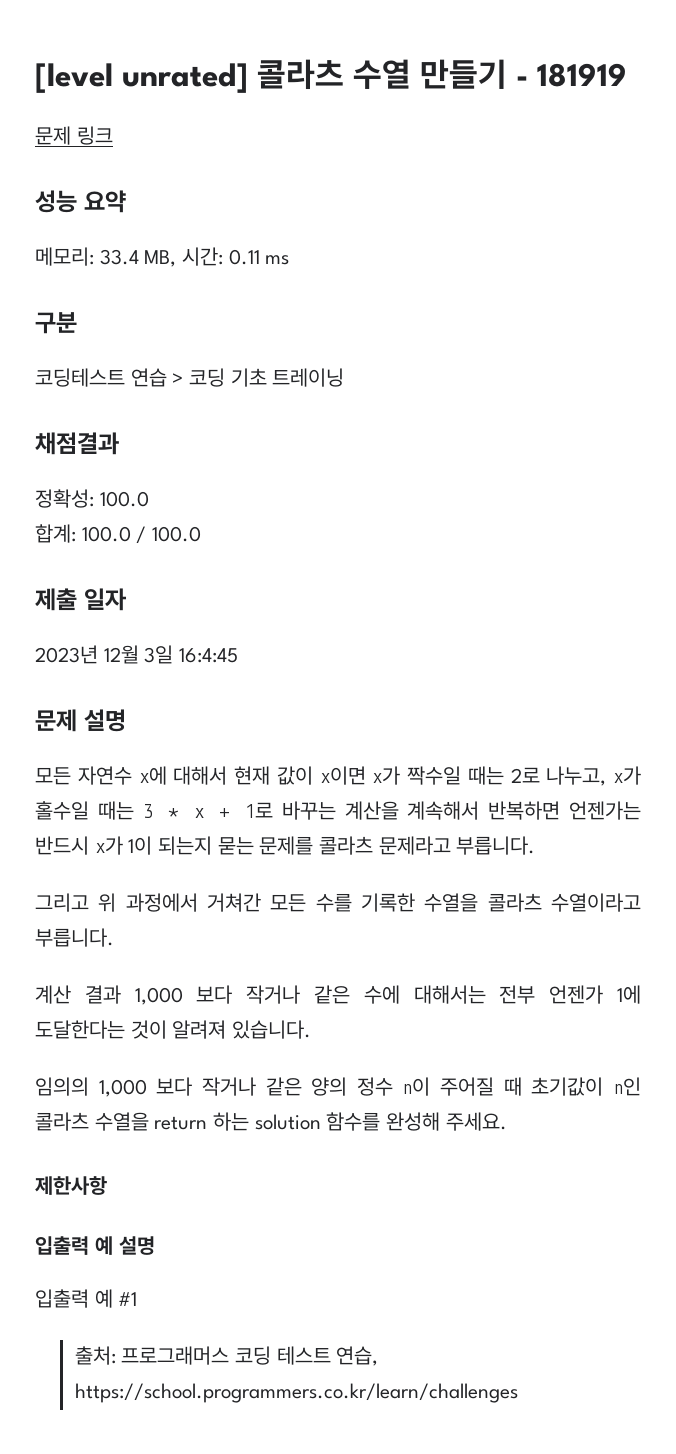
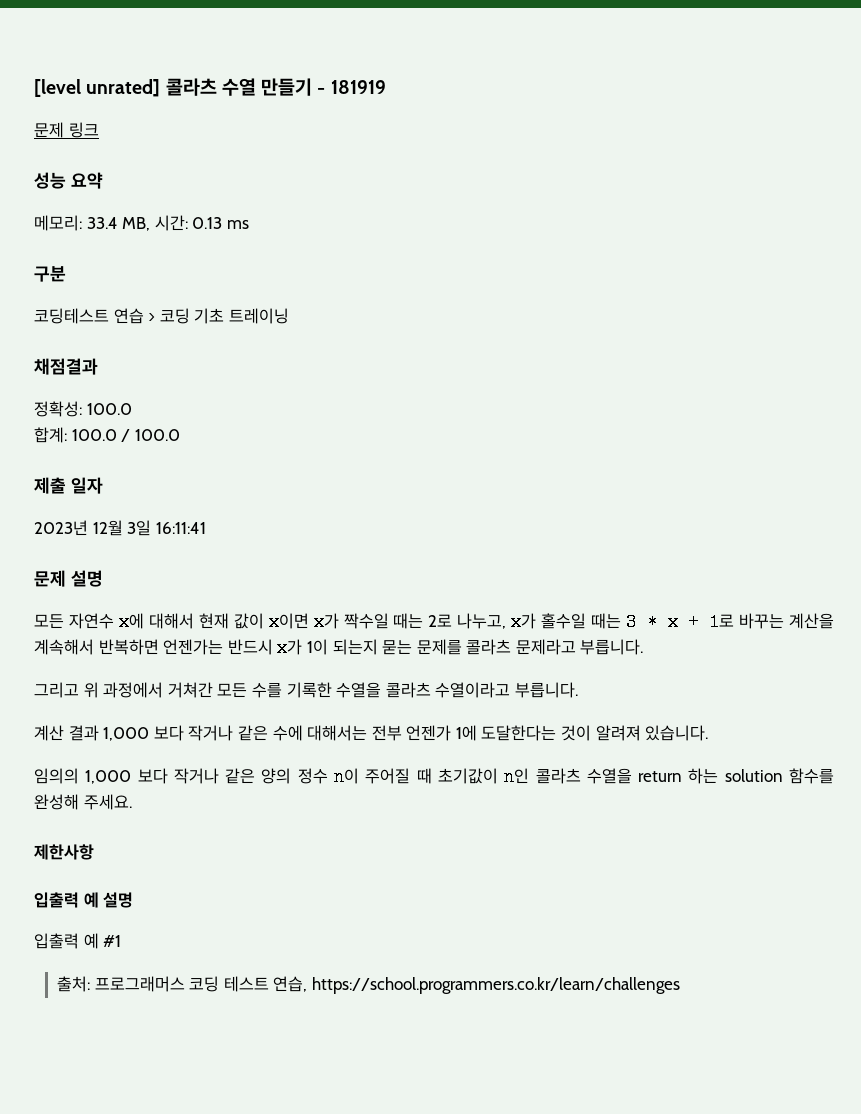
[228,249,260,265] 0.11 -> [192,217,223,229] 0.13
[179,648,239,663] 16:4:45 -> [155,522,206,534] 16:11:41

